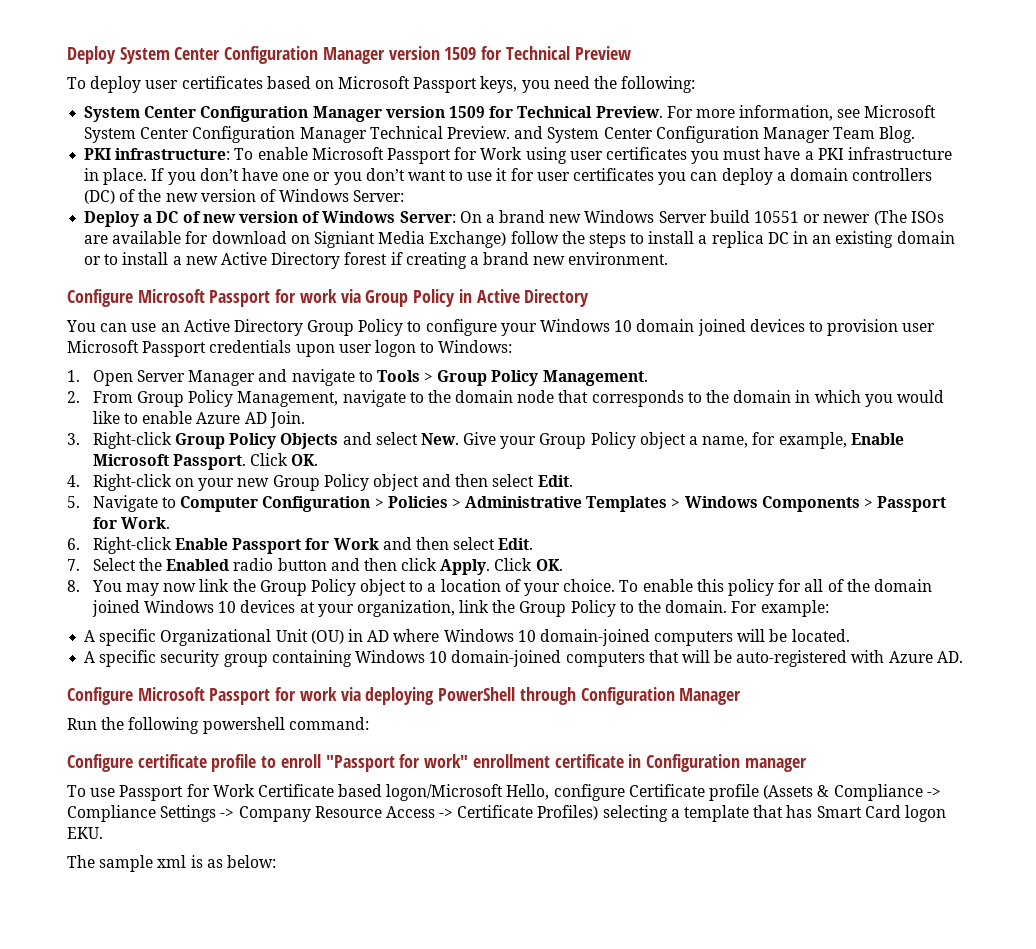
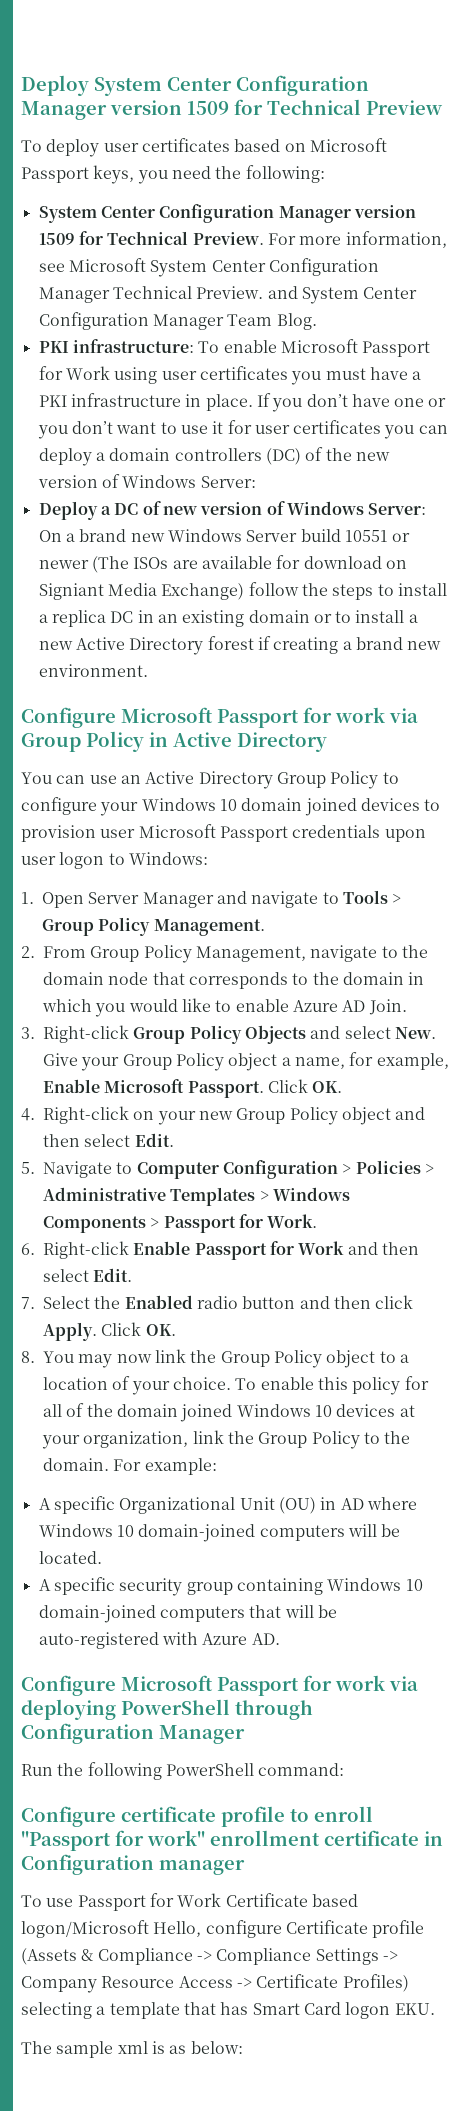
[202,717,285,734] powershell -> [165,1763,254,1776] PowerShell

